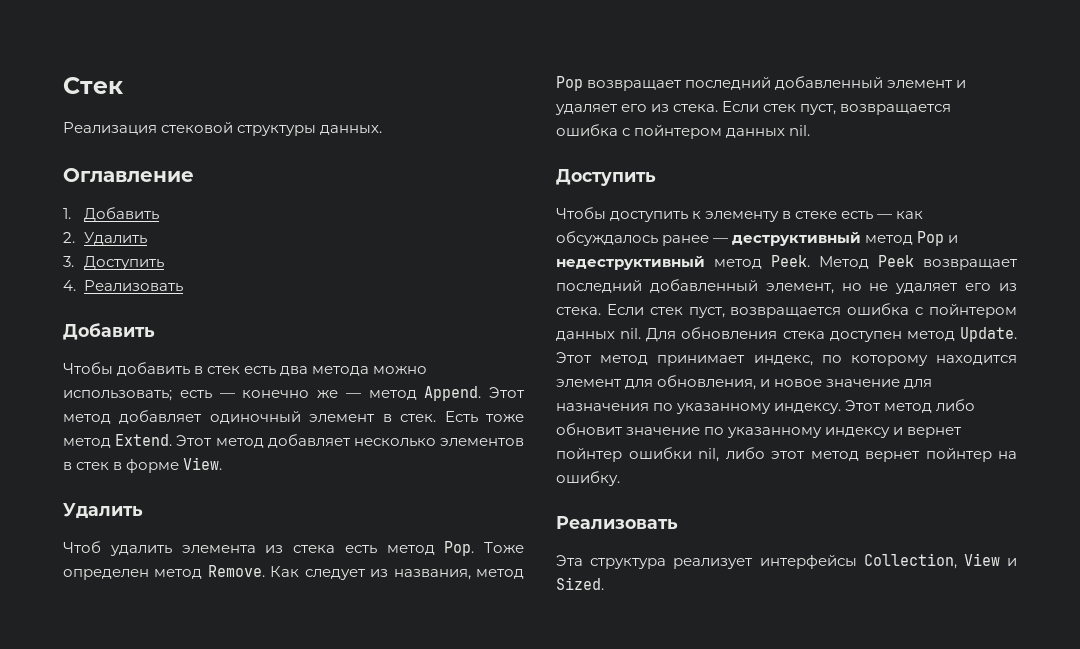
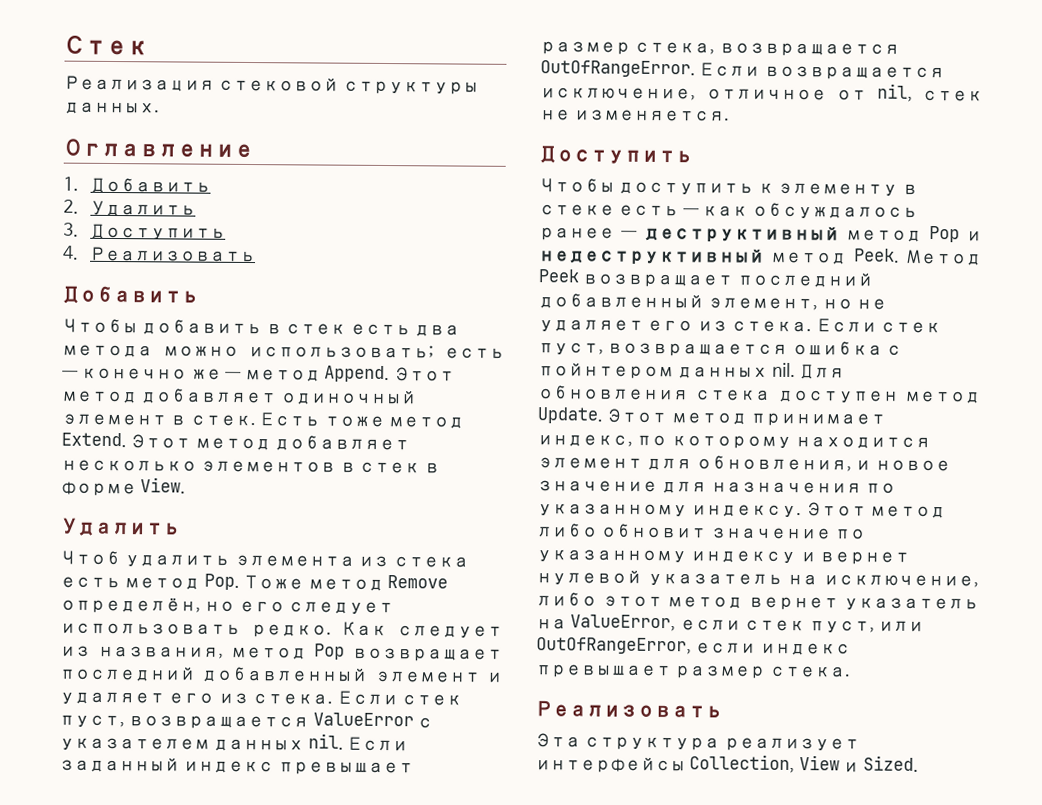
[63,565,265,580] определен метод Remove. -> [307,575,449,591] [60,596,395,616] [60,622,332,638] метод Remove определён, но его следует использовать редко.
[556,124,811,139] ошибка с пойнтером данных nil. -> [312,712,434,729] [59,733,409,752] [59,757,414,776] [540,41,900,57] [540,60,945,81] [540,83,983,102] [540,109,731,122] ValueError с указателем данных nil. Если заданный индекс превышает размер стека, возвращается OutOfRangeError. Если возвращается исключение, отличное от nil, стек не изменяется.
[556,447,1017,462] [556,471,620,486] пойнтер ошибки nil, либо этот метод вернет пойнтер на ошибку. -> [536,570,979,588] [536,592,979,612] [536,614,925,634] [536,637,851,656] [535,664,851,679] нулевой указатель на исключение, либо этот метод вернет указатель на ValueError, если стек пуст, или OutOfRangeError, если индекс превышает размер стека.

